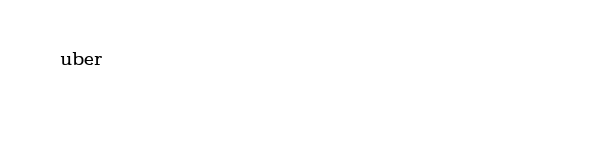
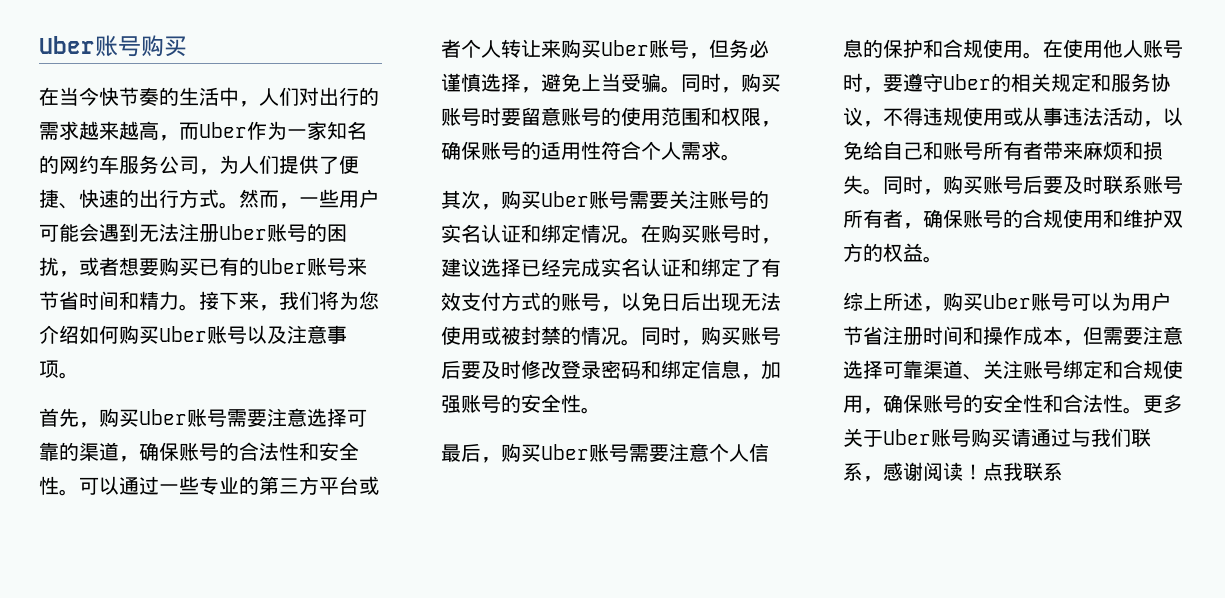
[60,52,103,65] uber -> [39,35,187,57] [39,87,379,107] [39,121,367,141] [39,155,359,175] [39,189,379,209] [39,223,347,242] [39,257,367,277] [39,291,379,311] [39,325,347,344] [39,360,79,379] [39,408,367,428] [39,442,359,462] [39,476,379,496] [441,39,769,59] [441,73,781,93] [441,107,781,127] [441,141,741,161] [441,190,769,210] [441,224,781,244] [441,258,781,277] [441,292,781,312] [441,326,781,346] [441,360,781,380] [441,394,601,414] [441,443,769,463] [843,39,1183,59] [843,73,1171,93] [843,107,1183,127] [843,141,1163,160] [843,175,1183,195] [843,209,1183,229] [843,243,943,263] [843,292,1171,312] [843,326,1183,346] [843,360,1183,380] [843,394,1183,414] [843,428,1151,447] [843,462,1063,482] Uber账号购买 // 在当今快节奏的生活中，人们对出行的需求越来越高，而Uber作为一家知名的网约车服务公司，为人们提供了便捷、快速的出行方式。然而，一些用户可能会遇到无法注册Uber账号的困扰，或者想要购买已有的Uber账号来节省时间和精力。接下来，我们将为您介绍如何购买Uber账号以及注意事项。 // 首先，购买Uber账号需要注意选择可靠的渠道，确保账号的合法性和安全性。可以通过一些专业的第三方平台或者个人转让来购买Uber账号，但务必谨慎选择，避免上当受骗。同时，购买账号时要留意账号的使用范围和权限，确保账号的适用性符合个人需求。 // 其次，购买Uber账号需要关注账号的实名认证和绑定情况。在购买账号时，建议选择已经完成实名认证和绑定了有效支付方式的账号，以免日后出现无法使用或被封禁的情况。同时，购买账号后要及时修改登录密码和绑定信息，加强账号的安全性。 // 最后，购买Uber账号需要注意个人信息的保护和合规使用。在使用他人账号时，要遵守Uber的相关规定和服务协议，不得违规使用或从事违法活动，以免给自己和账号所有者带来麻烦和损失。同时，购买账号后要及时联系账号所有者，确保账号的合规使用和维护双方的权益。 // 综上所述，购买Uber账号可以为用户节省注册时间和操作成本，但需要注意选择可靠渠道、关注账号绑定和合规使用，确保账号的安全性和合法性。更多关于Uber账号购买请通过与我们联系，感谢阅读！点我联系

